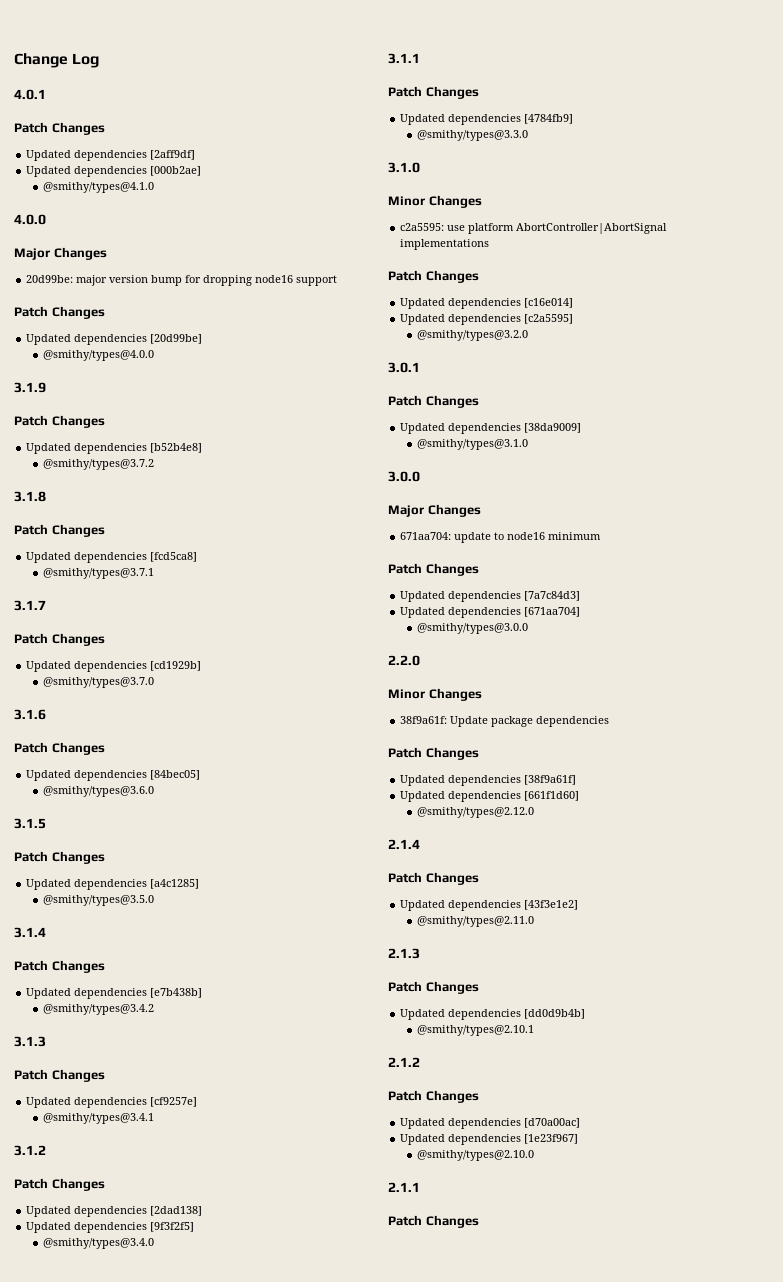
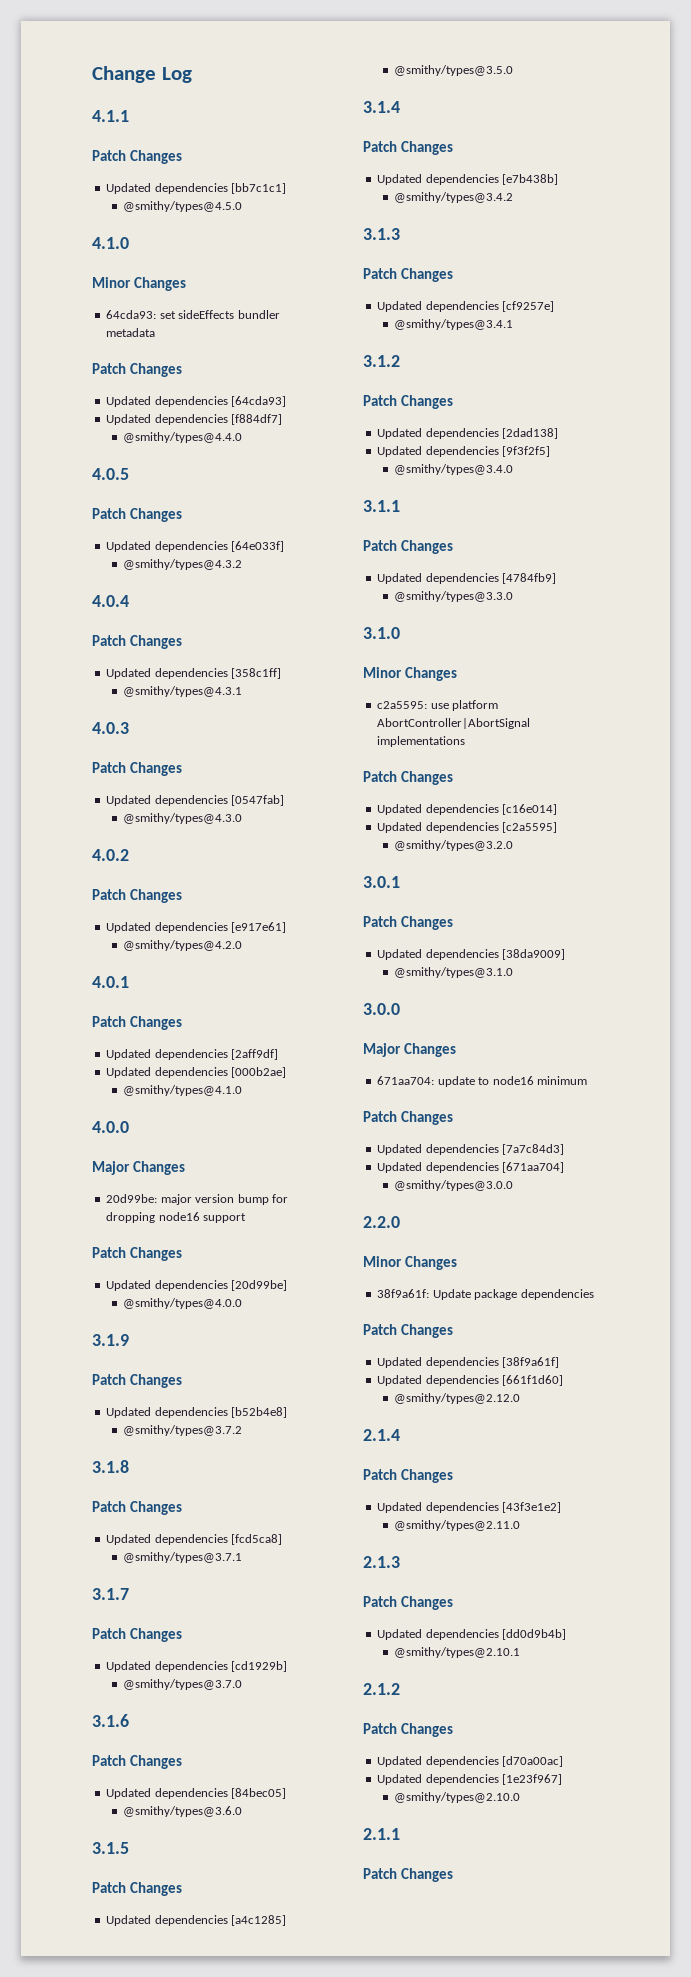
(100, 60) none -> [92,110,129,122] [92,150,183,164] [106,183,287,194] [123,201,243,212] [92,237,129,249] [92,277,187,291] [106,310,280,319] [106,328,156,337] [92,363,183,377] [106,396,287,407] [106,414,283,425] [123,432,243,443] [92,468,129,480] [92,508,183,522] [106,541,285,552] [123,559,243,570] [92,595,129,607] [92,635,183,649] [106,668,282,679] [123,686,243,697] [92,722,129,734] [92,762,183,776] [106,795,285,806] [123,813,243,824] [92,849,129,861] [92,889,183,903] [106,922,287,933] [123,940,243,951] // 4.1.1 // Patch Changes // Updated dependencies [bb7c1c1] // @smithy/types@4.5.0 // 4.1.0 // Minor Changes // 64cda93: set sideEffects bundler metadata // Patch Changes // Updated dependencies [64cda93] // Updated dependencies [f884df7] // @smithy/types@4.4.0 // 4.0.5 // Patch Changes // Updated dependencies [64e033f] // @smithy/types@4.3.2 // 4.0.4 // Patch Changes // Updated dependencies [358c1ff] // @smithy/types@4.3.1 // 4.0.3 // Patch Changes // Updated dependencies [0547fab] // @smithy/types@4.3.0 // 4.0.2 // Patch Changes // Updated dependencies [e917e61] // @smithy/types@4.2.0

